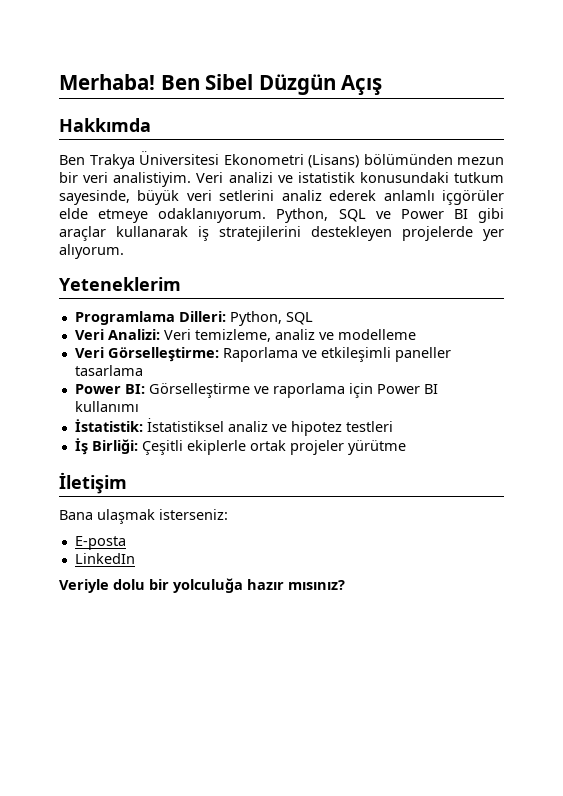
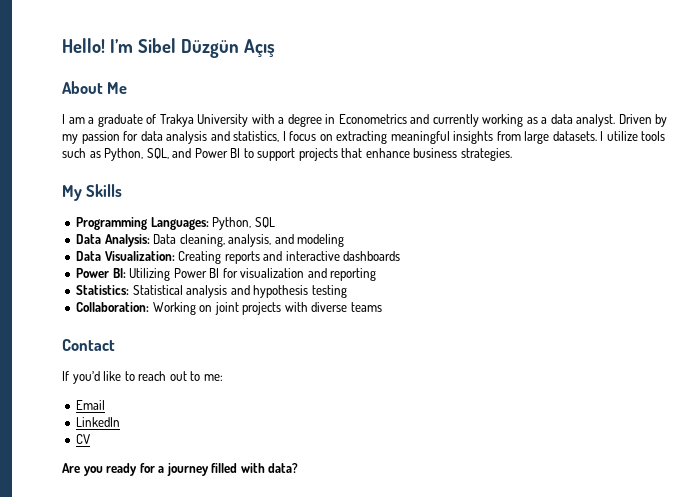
[59,74,200,90] Merhaba! Ben -> [62,38,133,53] Hello! I’m
[59,118,151,132] [59,151,504,169] [59,172,504,187] [59,190,504,205] [59,208,504,223] [59,226,504,241] [59,244,124,259] [59,277,181,291] [74,311,313,326] [74,329,416,342] [74,347,451,362] [74,365,143,376] [74,383,438,398] [74,401,139,412] [74,418,393,436] [74,438,406,455] [59,472,127,494] [59,509,228,524] [74,536,126,550] [74,553,135,564] [59,578,345,593] Hakkımda // Ben Trakya Üniversitesi Ekonometri (Lisans) bölümünden mezun bir veri analistiyim. Veri analizi ve istatistik konusundaki tutkum sayesinde, büyük veri setlerini analiz ederek anlamlı içgörüler elde etmeye odaklanıyorum. Python, SQL ve Power BI gibi araçlar kullanarak iş stratejilerini destekleyen projelerde yer alıyorum. // Yeteneklerim // Programlama Dilleri: Python, SQL // Veri Analizi: Veri temizleme, analiz ve modelleme // Veri Görselleştirme: Raporlama ve etkileşimli paneller tasarlama // Power BI: Görselleştirme ve raporlama için Power BI kullanımı // İstatistik: İstatistiksel analiz ve hipotez testleri // İş Birliği: Çeşitli ekiplerle ortak projeler yürütme // İletişim // Bana ulaşmak isterseniz: // E-posta // LinkedIn // Veriyle dolu bir yolculuğa hazır mısınız? -> [62,81,128,94] [62,114,668,127] [62,131,666,144] [62,148,512,161] [62,184,123,201] [76,217,275,230] [76,234,345,247] [76,251,401,264] [76,268,377,281] [76,285,347,298] [76,302,382,315] [62,339,115,351] [62,371,223,384] [76,400,106,410] [76,417,121,427] [76,434,91,444] [62,463,299,476] About Me // I am a graduate of Trakya University with a degree in Econometrics and currently working as a data analyst. Driven by my passion for data analysis and statistics, I focus on extracting meaningful insights from large datasets. I utilize tools such as Python, SQL, and Power BI to support projects that enhance business strategies. // My Skills // Programming Languages: Python, SQL // Data Analysis: Data cleaning, analysis, and modeling // Data Visualization: Creating reports and interactive dashboards // Power BI: Utilizing Power BI for visualization and reporting // Statistics: Statistical analysis and hypothesis testing // Collaboration: Working on joint projects with diverse teams // Contact // If you’d like to reach out to me: // Email // LinkedIn // CV // Are you ready for a journey filled with data?

